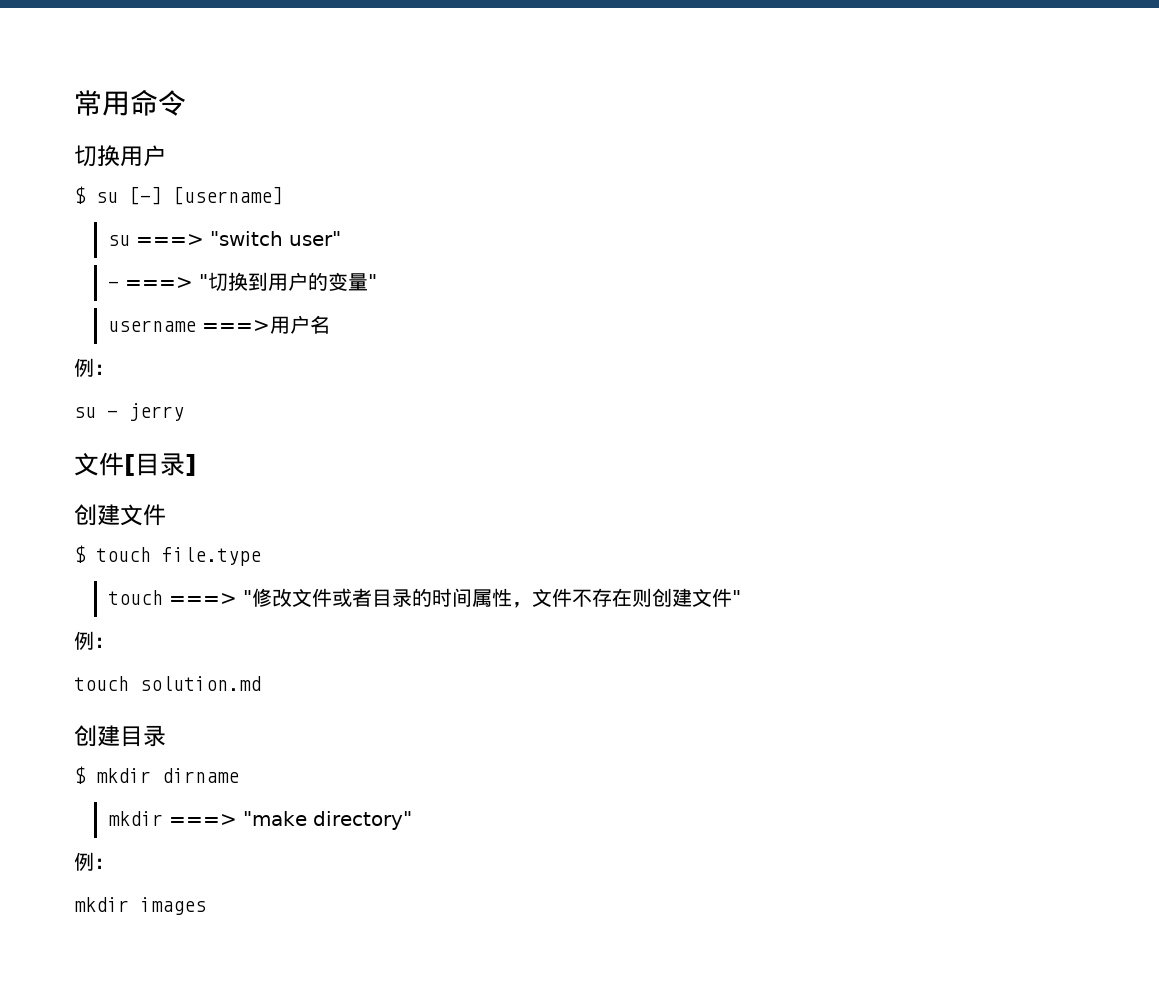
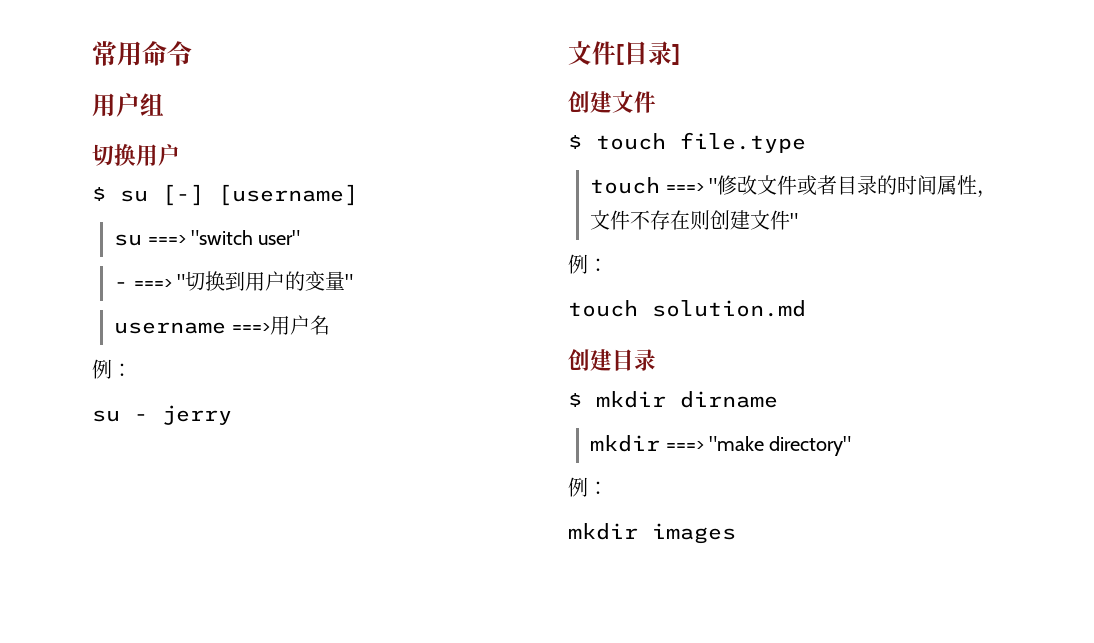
(186, 103) none -> [92,93,164,117] // 用户组

